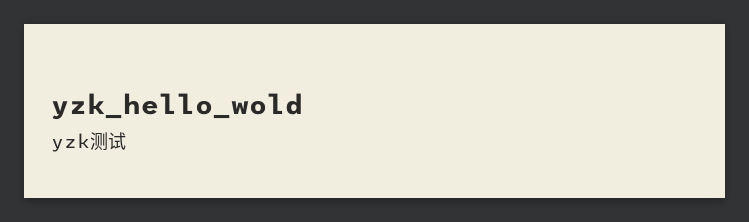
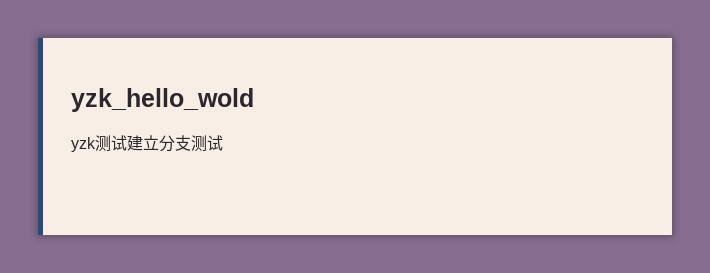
(126, 141) none -> [127,135,223,152] 建立分支测试

